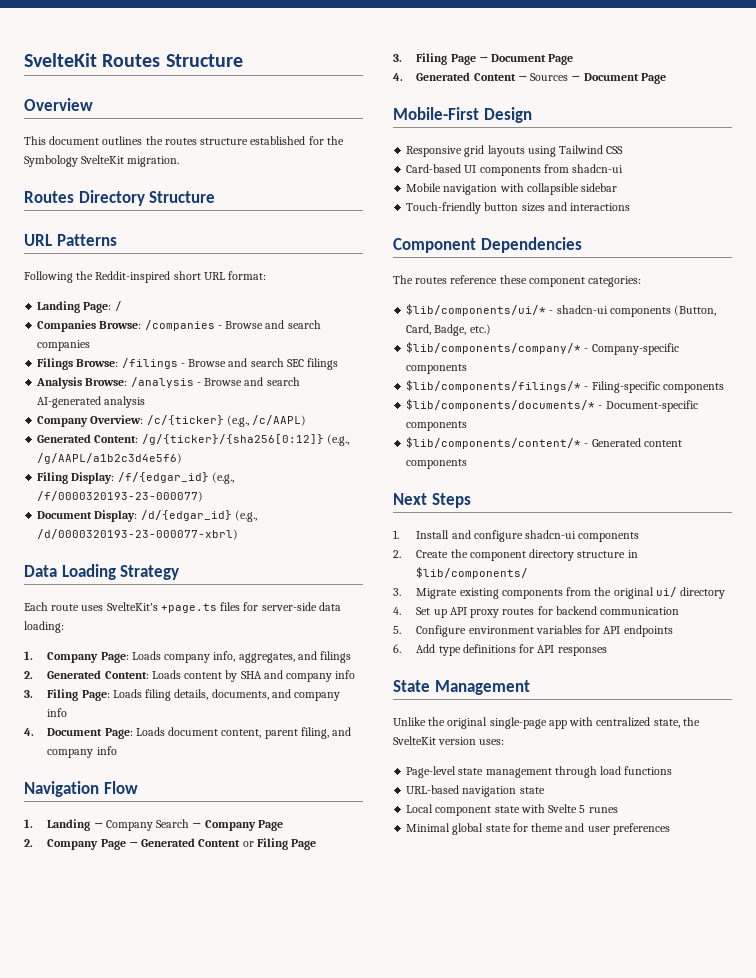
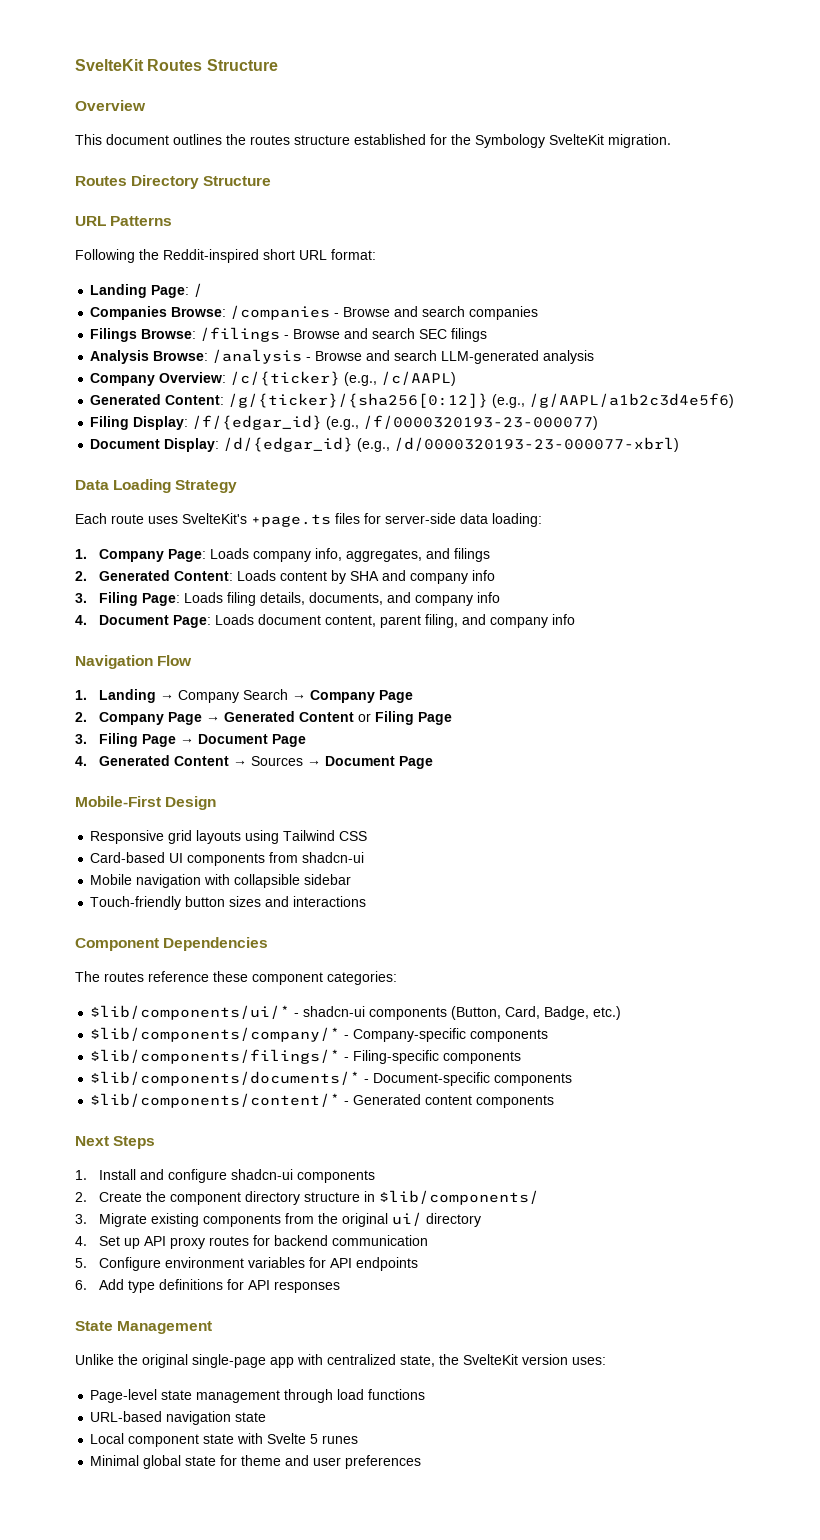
[37,396,102,408] AI-generated -> [441,350,540,364] LLM-generated

